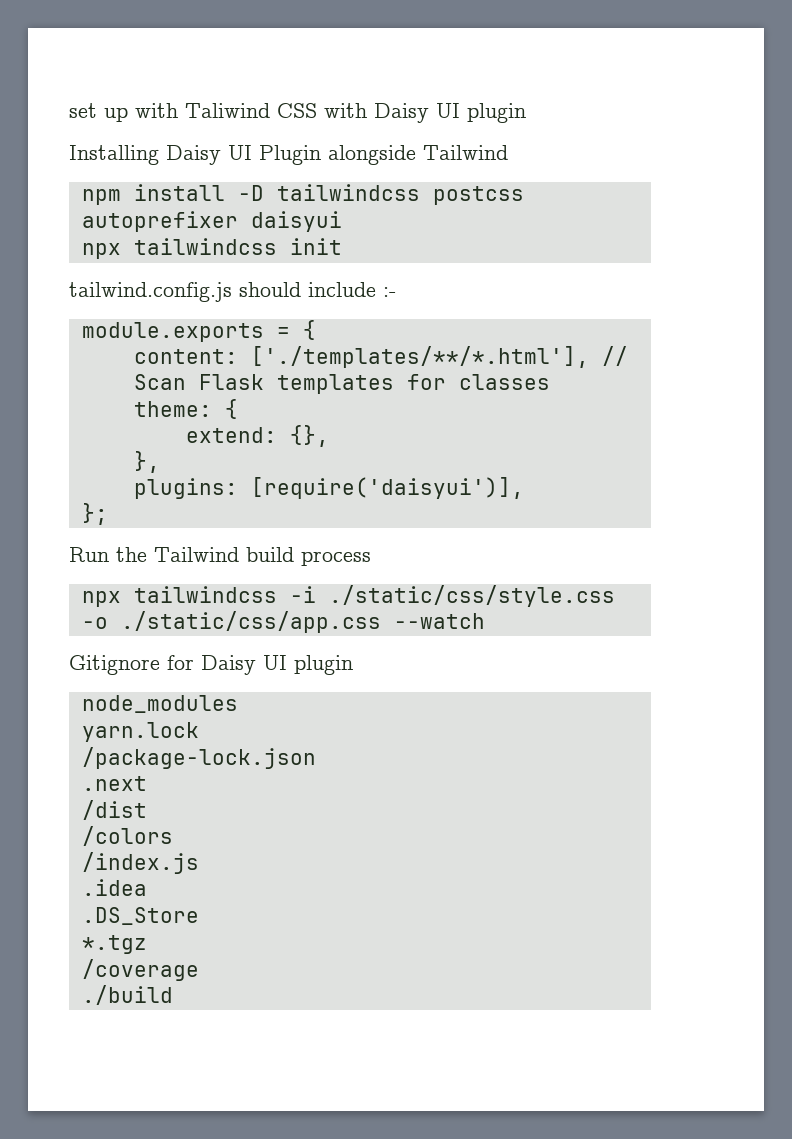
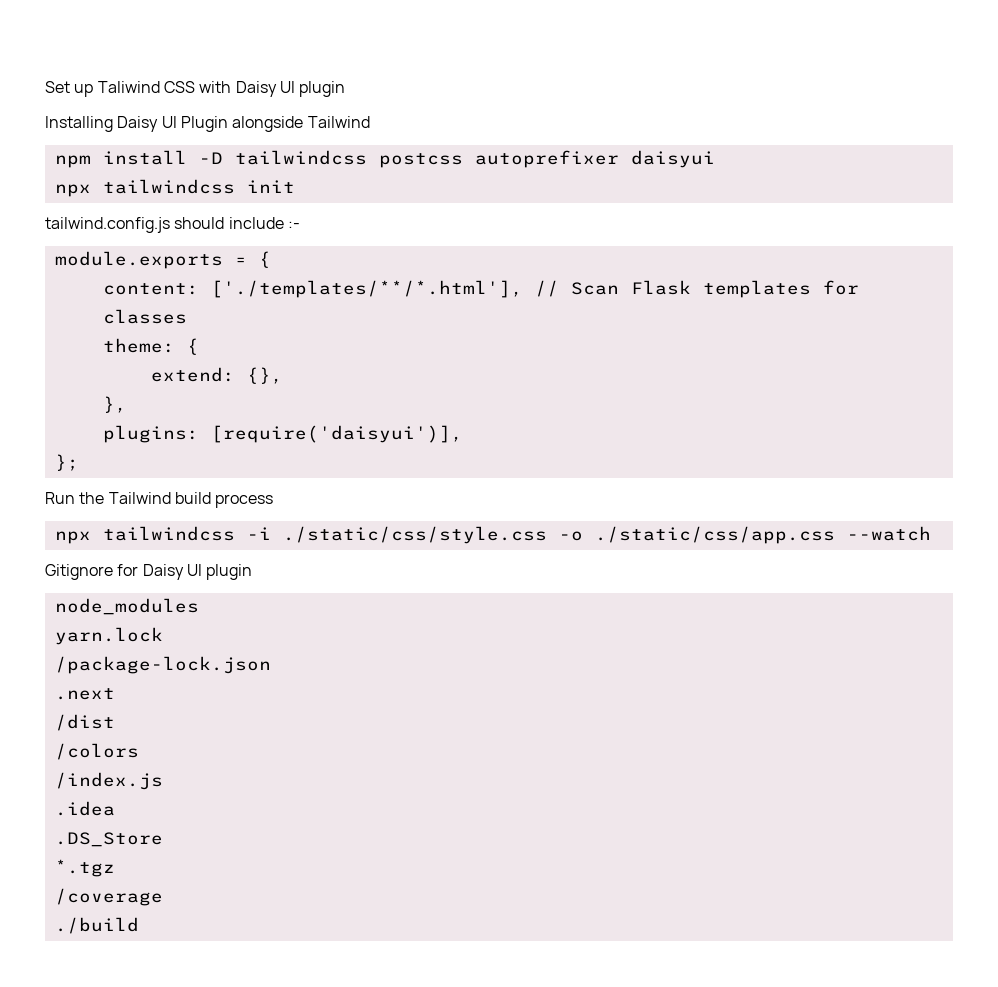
[69,103,178,122] set up with -> [45,81,94,97] Set up

